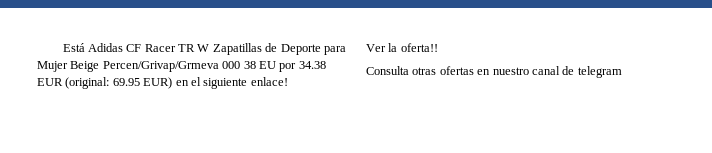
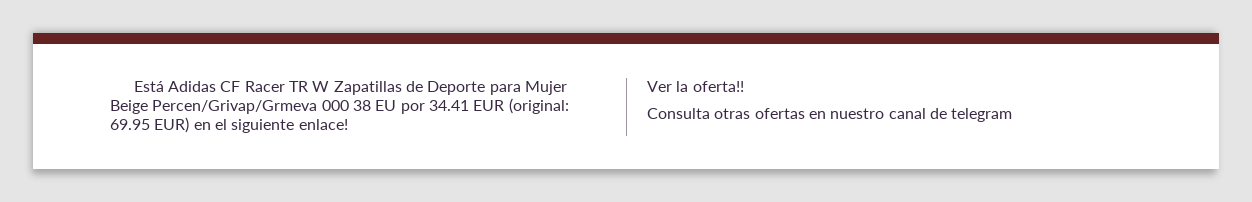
[298,61,326,69] 34.38 -> [428,100,469,111] 34.41

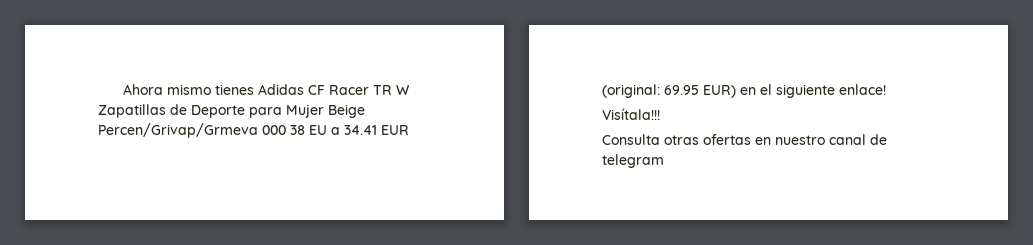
[133,81,164,92] Está -> [123,84,255,95] Ahora mismo tienes
[400,103,425,114] por -> [331,127,340,135] a
[647,81,744,92] Ver la oferta!! -> [602,108,660,120] Visítala!!!

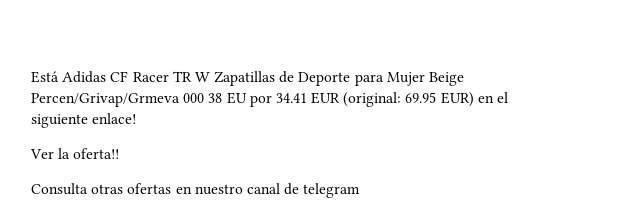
[123,84,255,95] Ahora mismo tienes -> [31,71,59,83] Está
[331,127,340,135] a -> [249,95,272,107] por
[602,108,660,120] Visítala!!! -> [30,148,120,159] Ver la oferta!!

